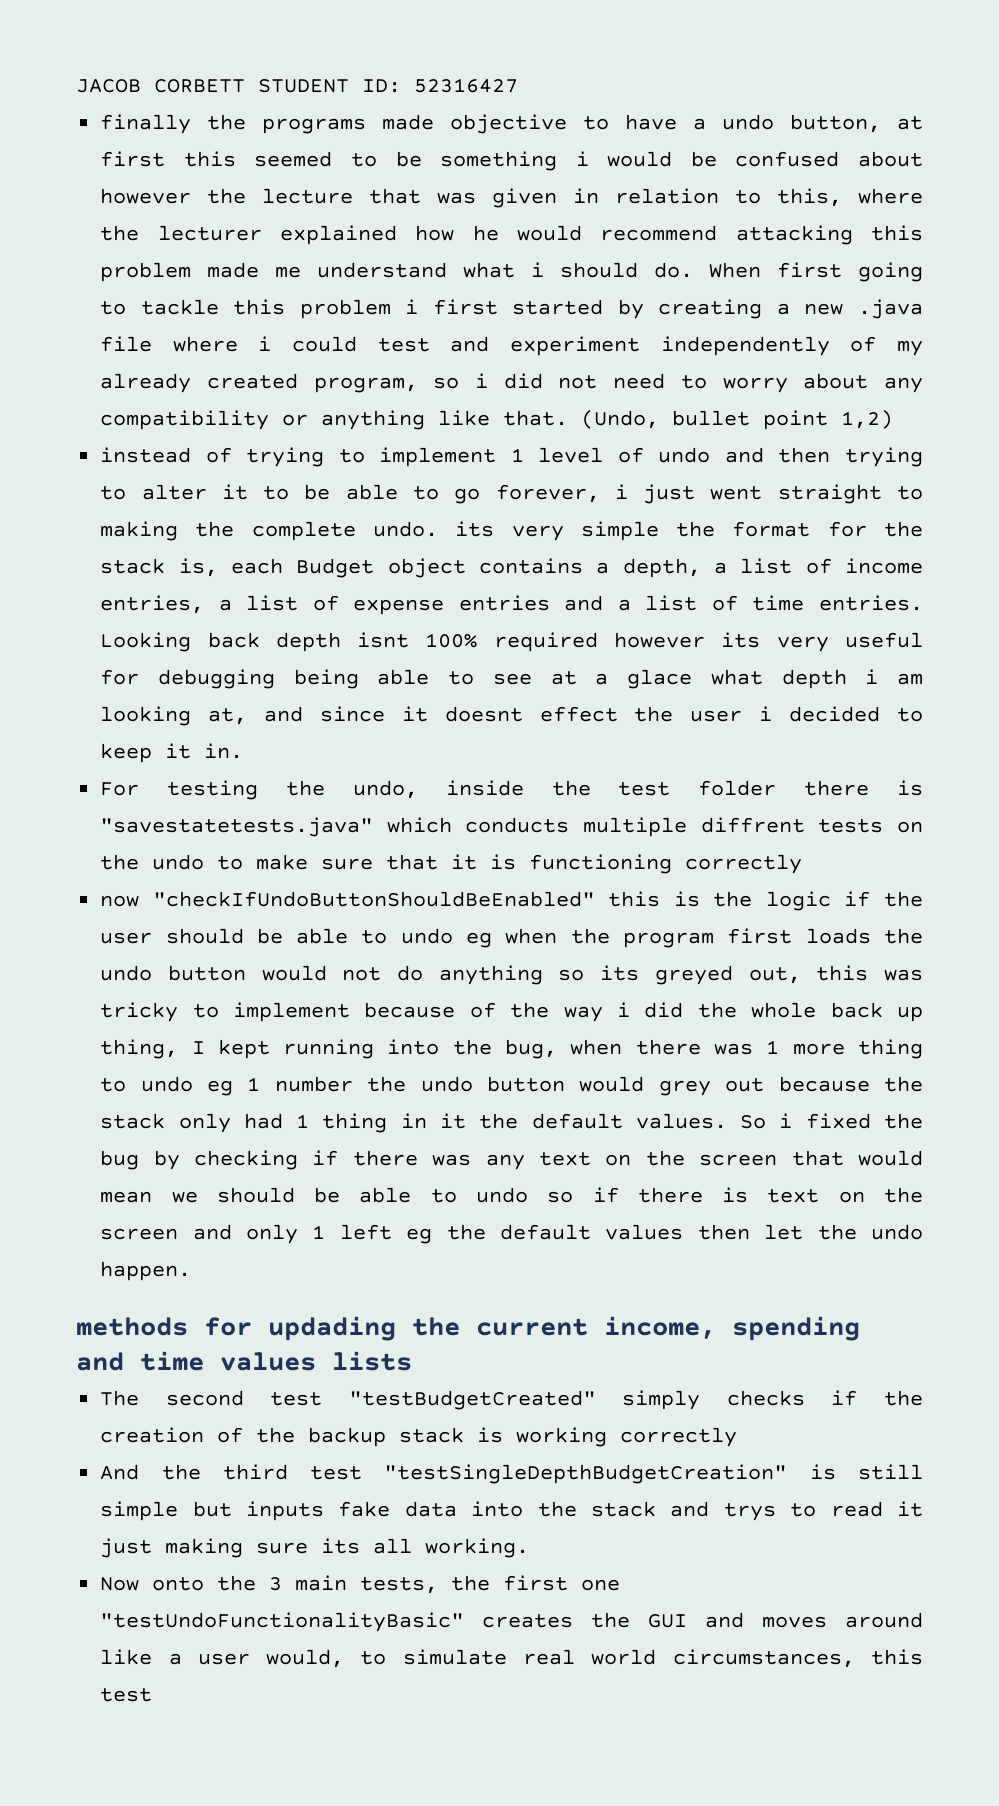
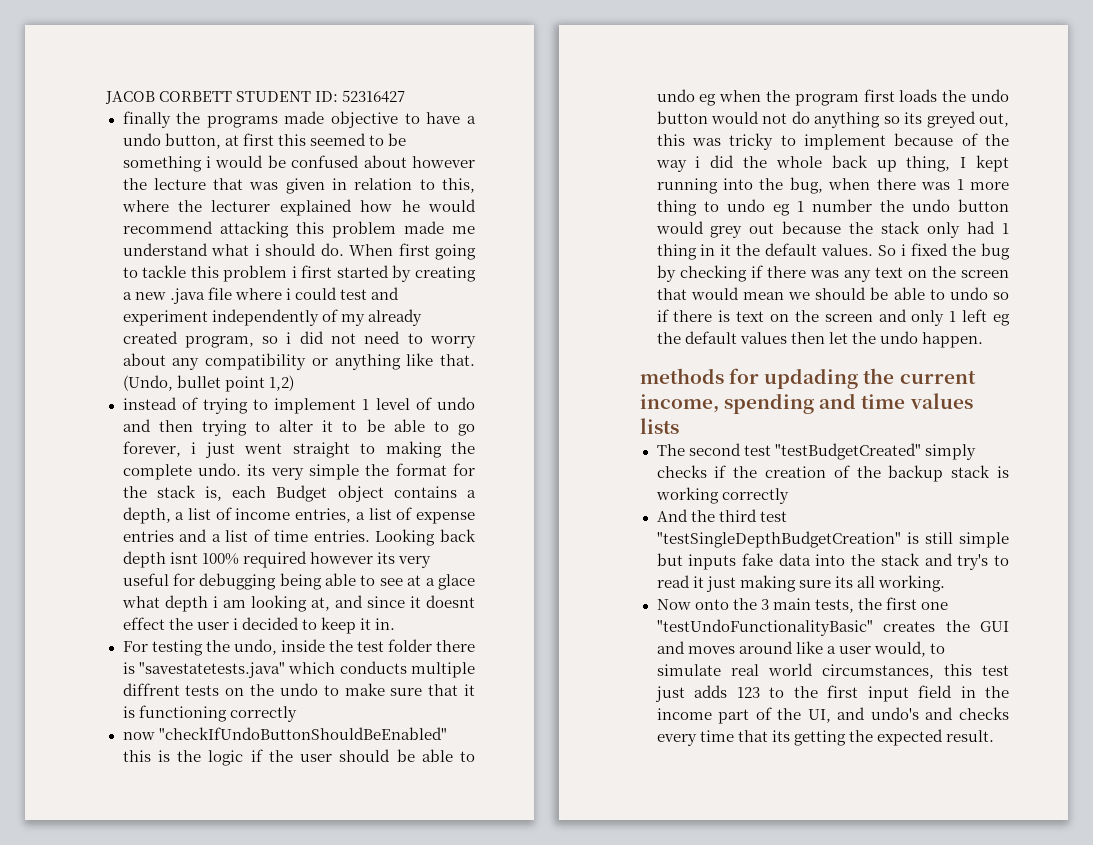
[723,1503,776,1521] trys -> [957,554,989,570] try's
(153, 1695) none -> [654,685,1009,702] [656,707,1009,724] [656,729,994,746] just adds 123 to the first input field in the income part of the UI, and undo's and checks every time that its getting the expected result.

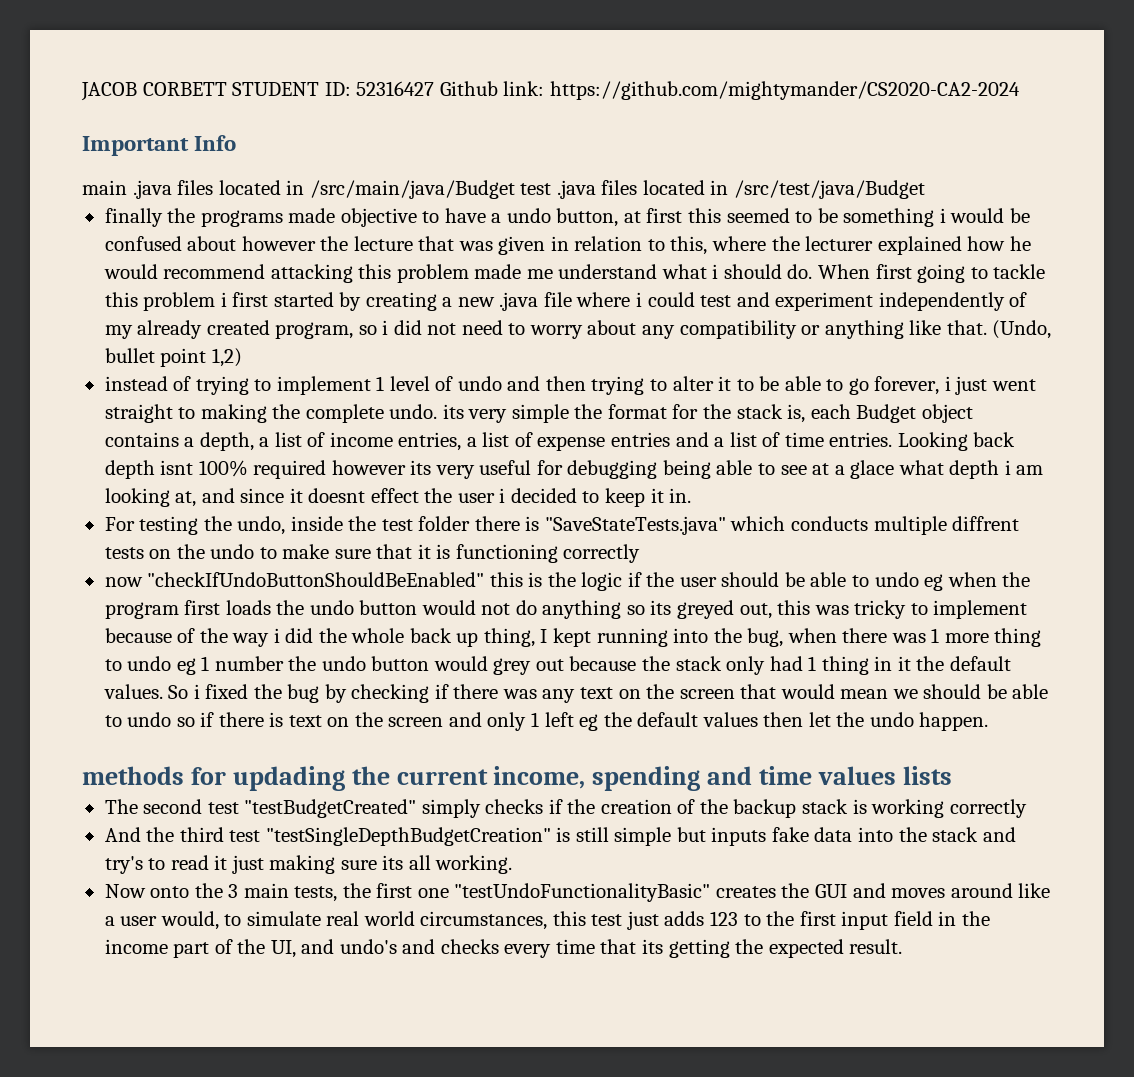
(406, 96) none -> [439,81,1020,100] [82,135,237,156] [82,180,925,199] Github link: https://github.com/mightymander/CS2020-CA2-2024 // Important Info // main .java files located in /src/main/java/Budget test .java files located in /src/test/java/Budget
[138,662,285,678] "savestatetests.java" -> [544,516,726,535] "SaveStateTests.java"

